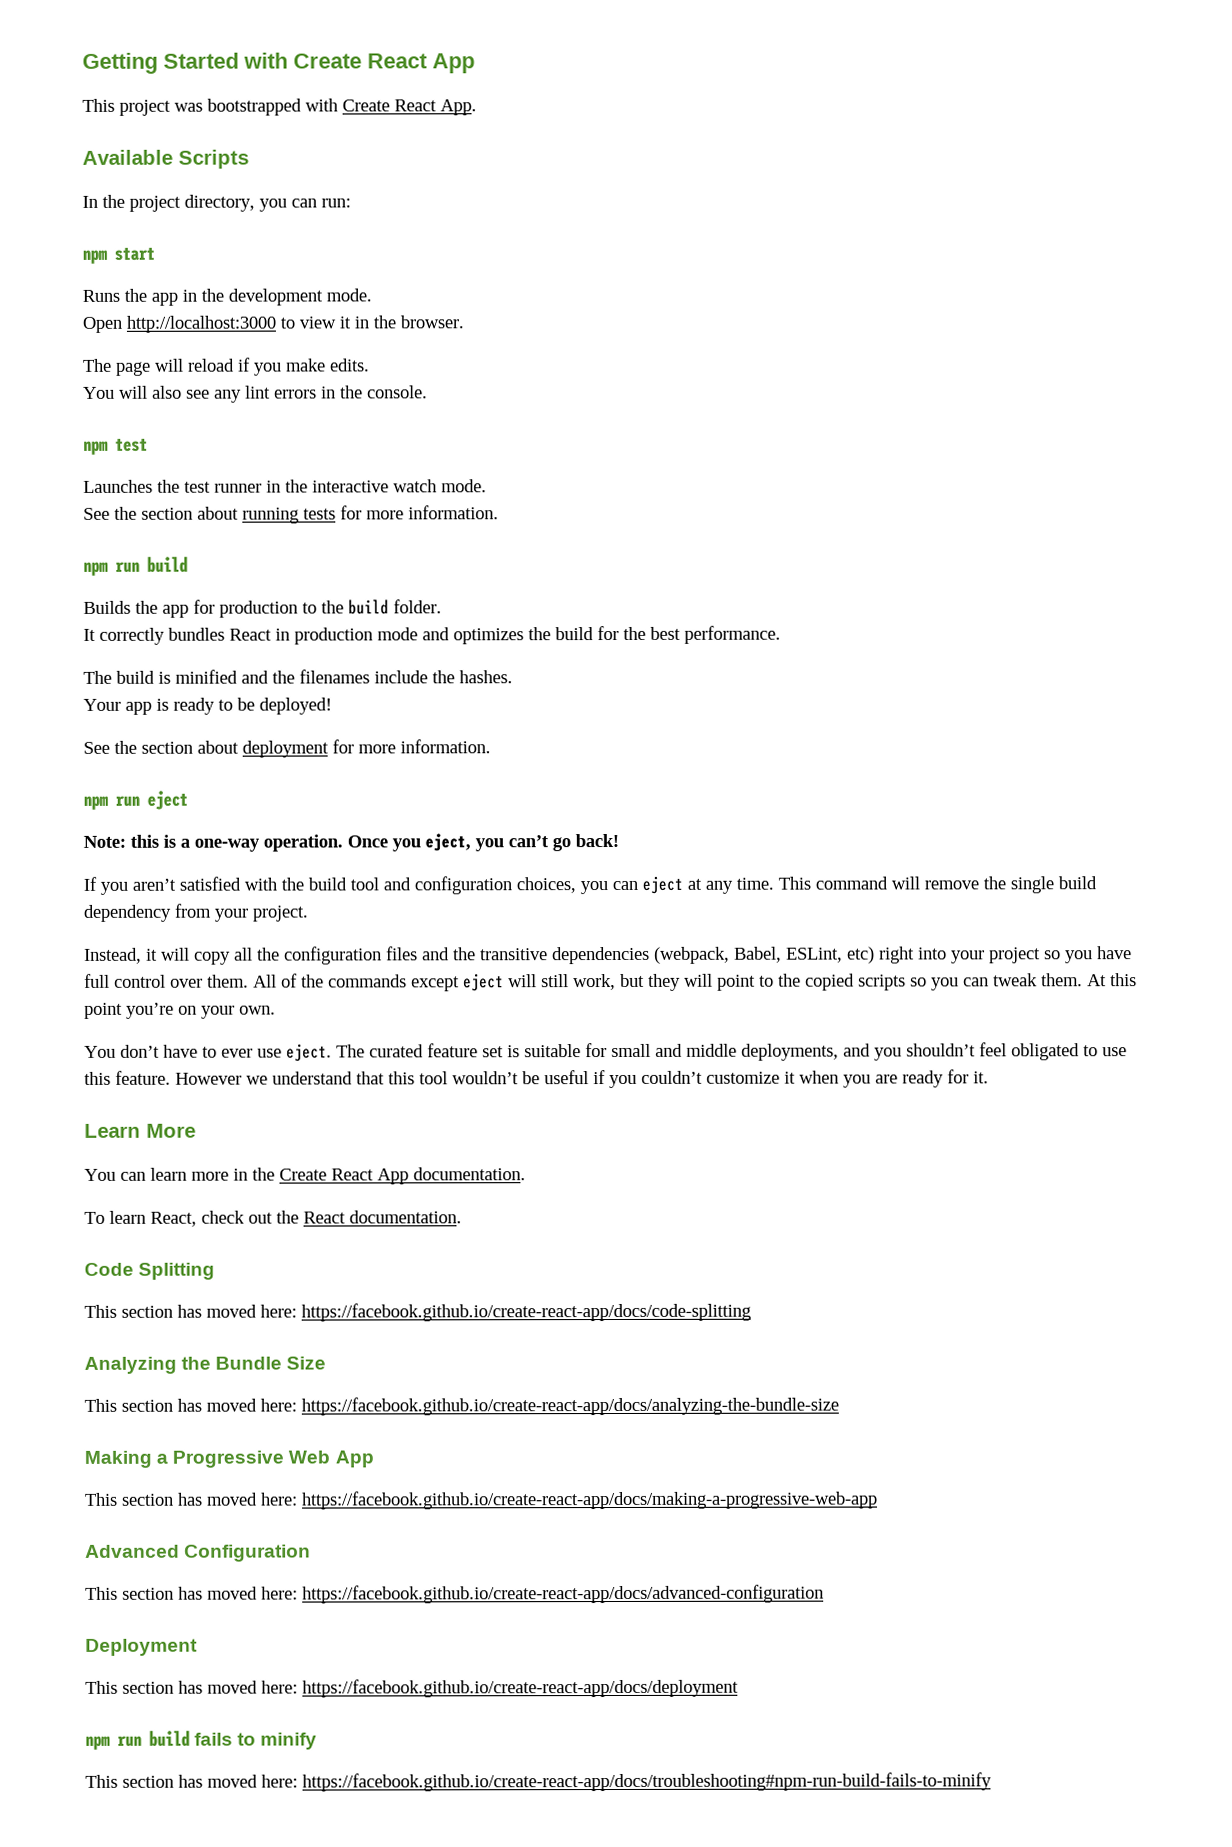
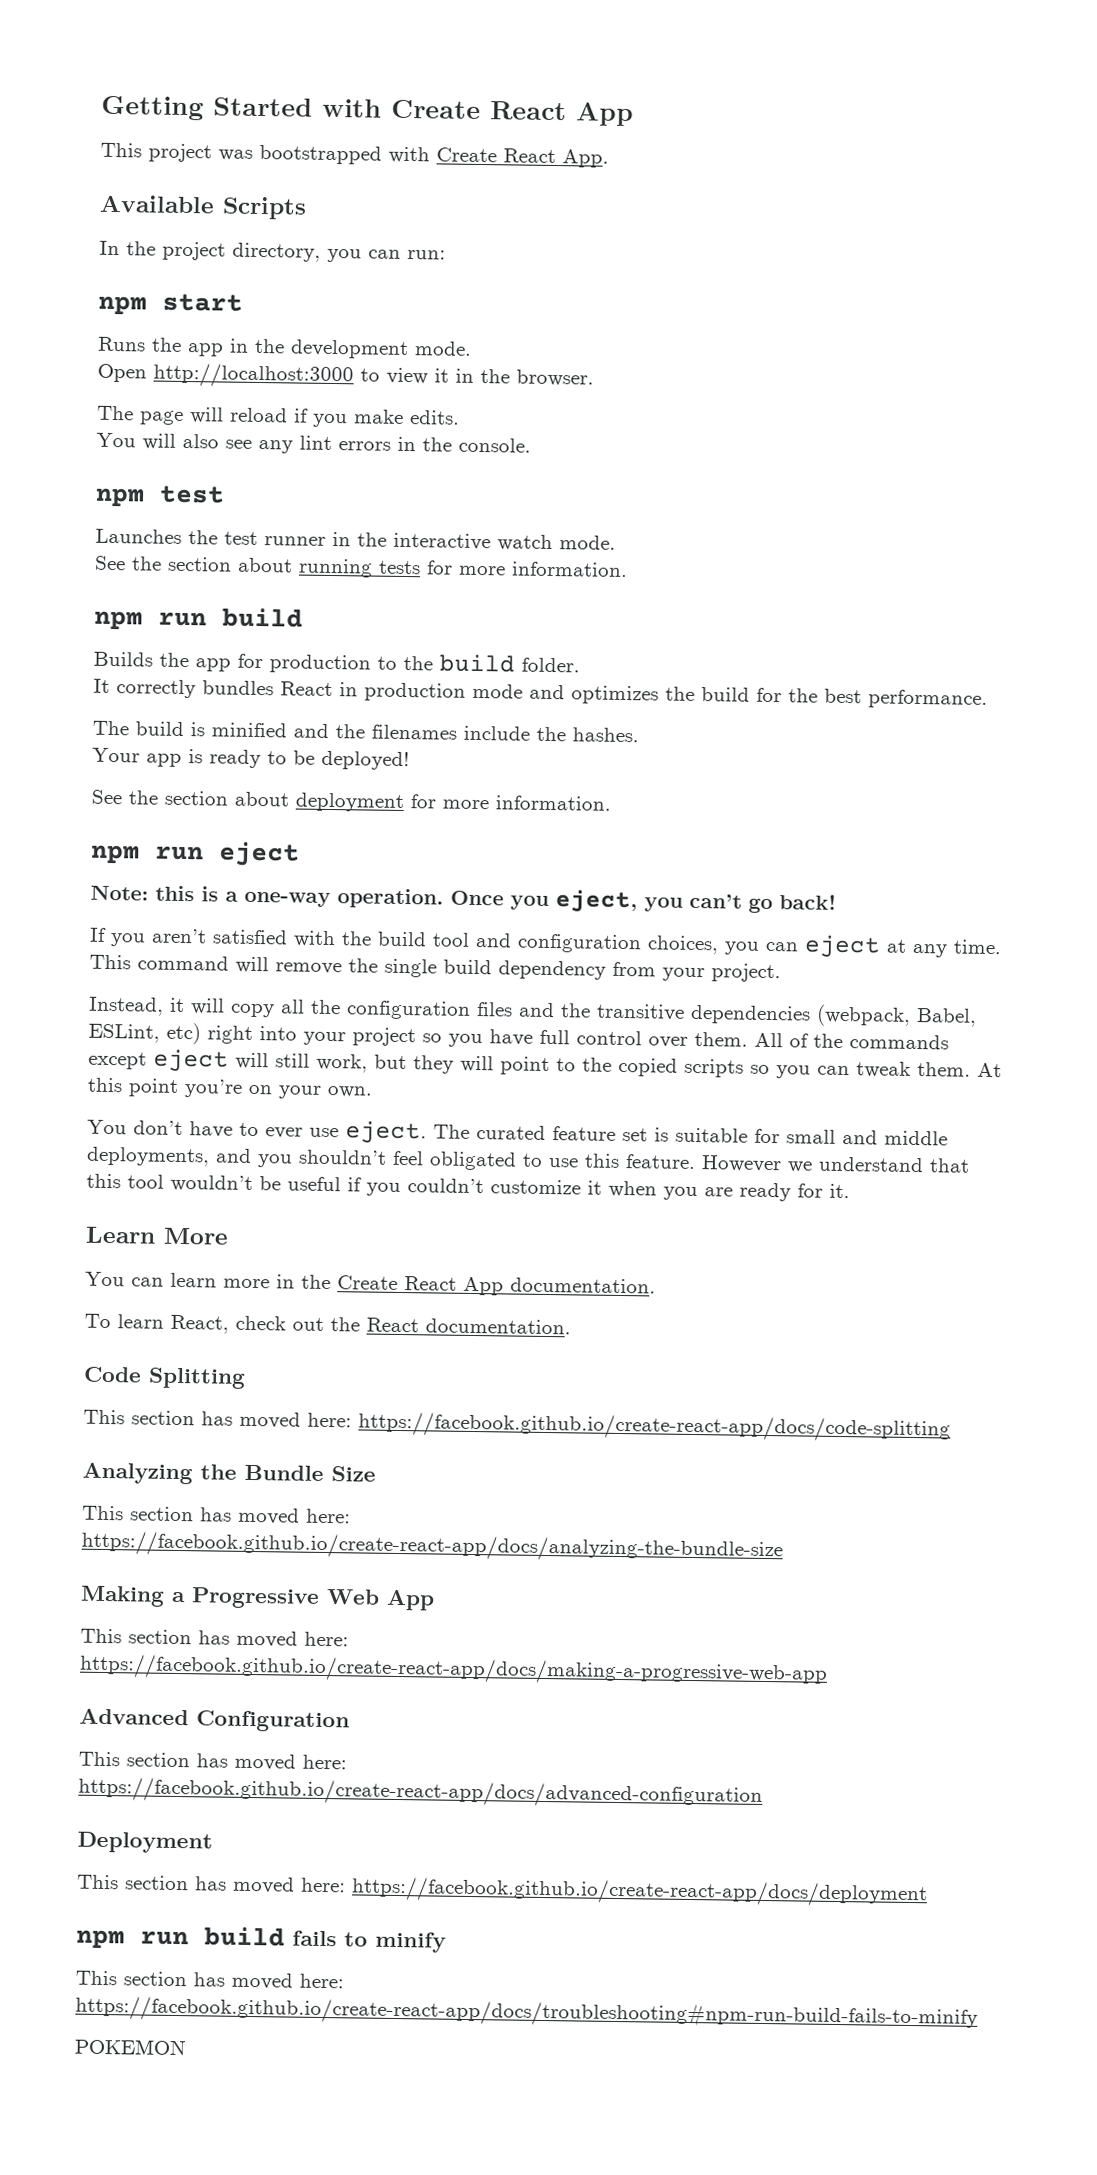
(992, 1782) none -> [74,2038,186,2056] // POKEMON

